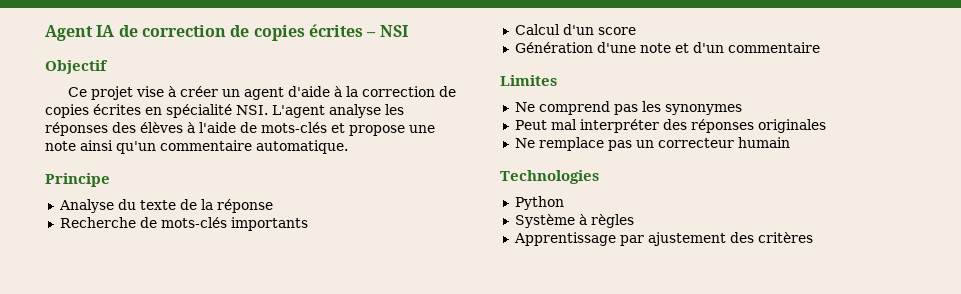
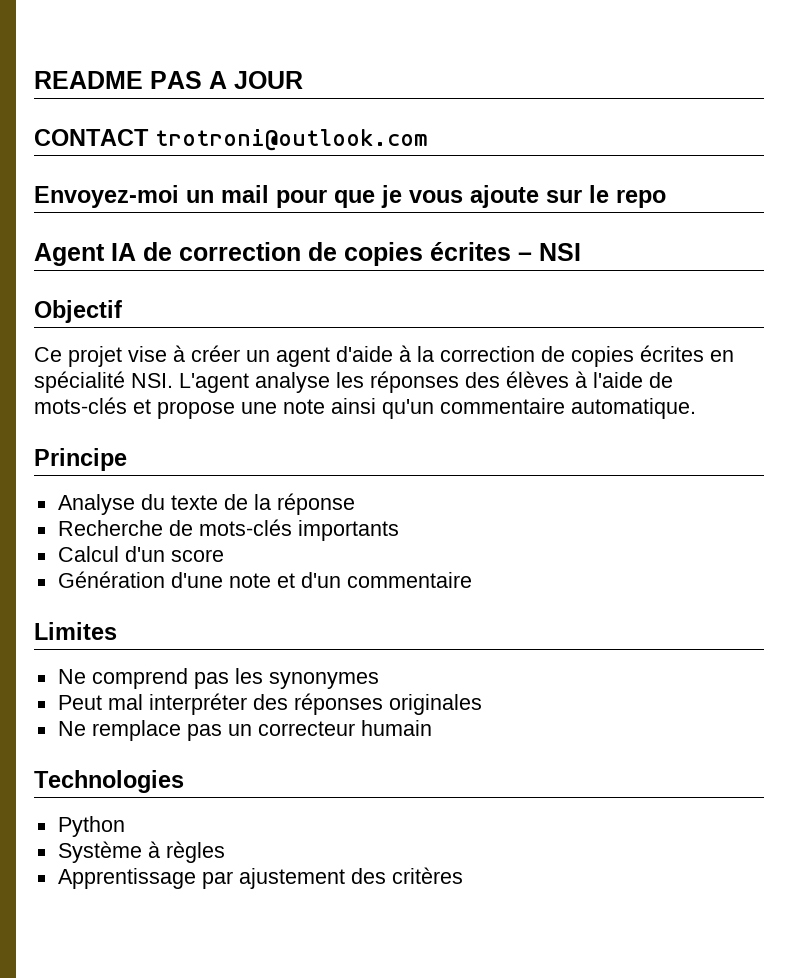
(45, 33) none -> [34,71,303,89] [34,129,428,151] [34,185,666,208] README PAS A JOUR // CONTACT trotroni@outlook.com // Envoyez-moi un mail pour que je vous ajoute sur le repo //

